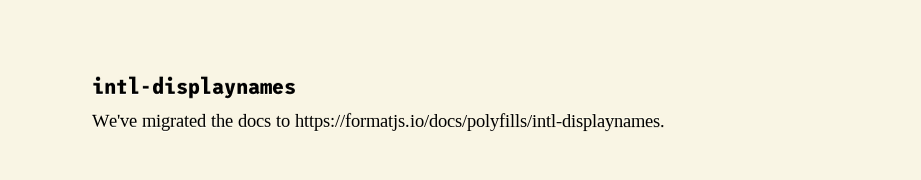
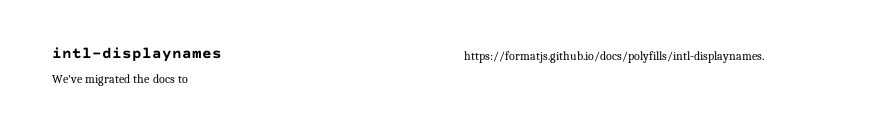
[294,112,665,132] https://formatjs.io/docs/polyfills/intl-displaynames. -> [464,51,764,63] https://formatjs.github.io/docs/polyfills/intl-displaynames.

